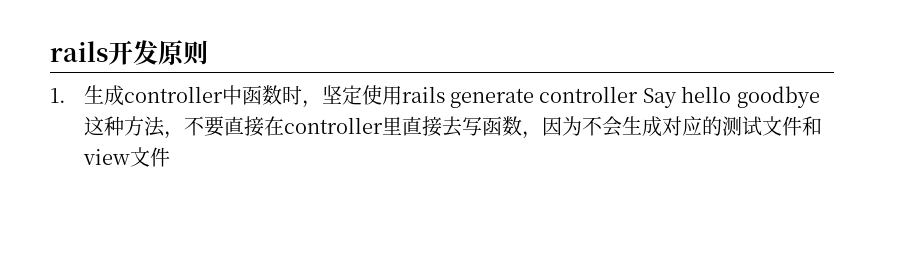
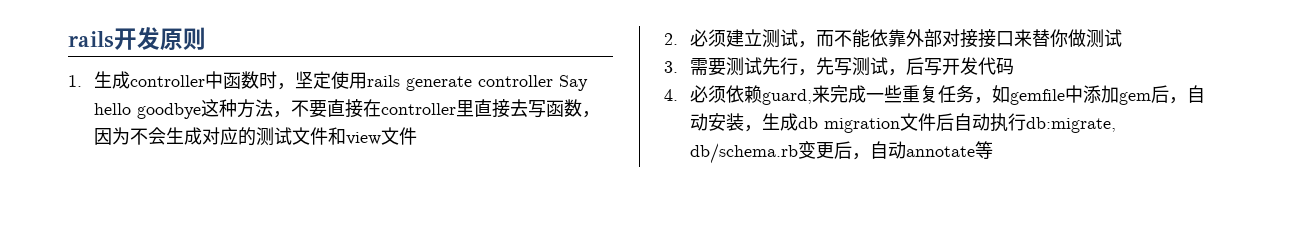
(170, 157) none -> [664,29,1122,48] [664,57,1014,76] [664,85,1205,105] [689,113,1116,133] [689,141,993,164] // 2.必须建立测试，而不能依靠外部对接接口来替你做测试 // 3.需要测试先行，先写测试，后写开发代码 // 4.必须依赖guard,来完成一些重复任务，如gemfile中添加gem后，自动安装，生成db migration文件后自动执行db:migrate, db/schema.rb变更后，自动annotate等

